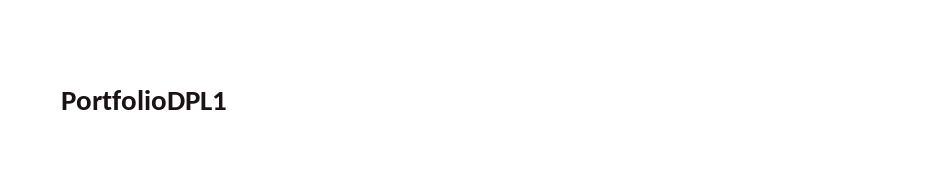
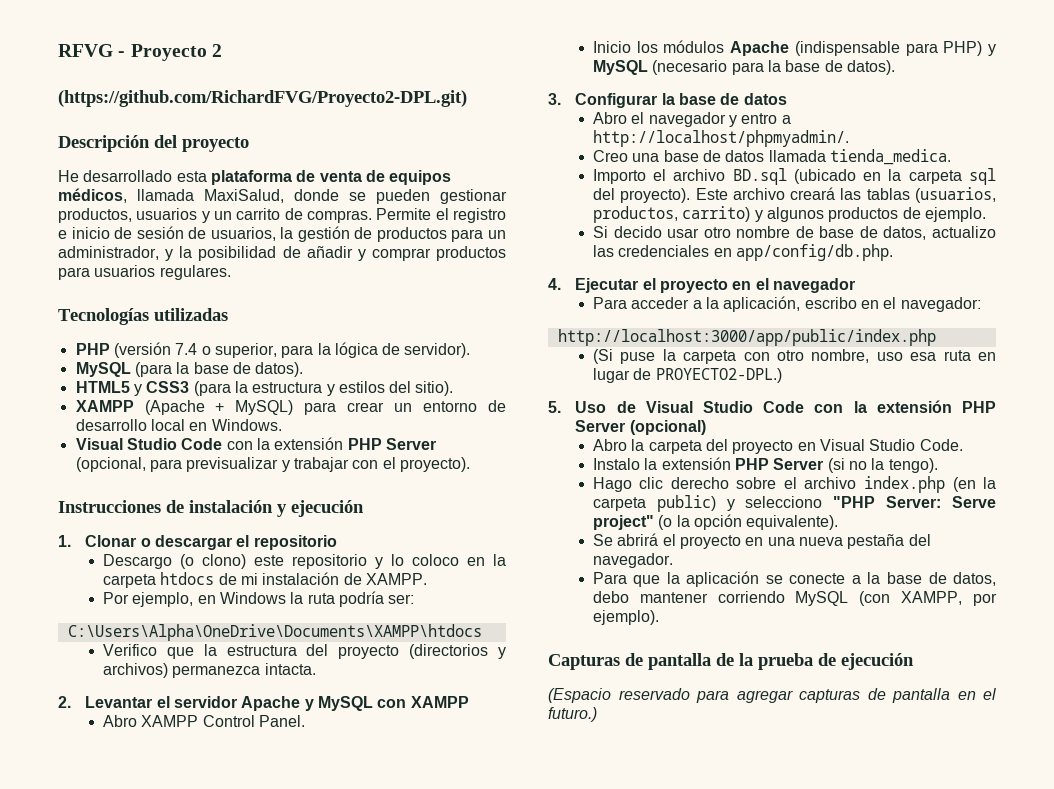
[61,90,227,110] PortfolioDPL1 -> [58,44,222,61] [58,90,467,107] [58,135,249,152] [58,170,452,185] [58,188,507,204] [58,208,506,223] [58,226,507,242] [58,246,506,261] [58,265,231,280] [58,308,228,325] [75,342,471,358] [75,362,304,377] [75,381,454,396] [75,400,507,415] [75,419,282,431] [75,437,436,450] [75,457,470,472] [58,500,364,517] [58,535,337,550] [102,554,506,569] [102,572,427,588] [102,591,415,607] [67,624,482,641] [102,644,506,659] [102,663,316,678] [58,696,469,711] [102,715,305,727] [592,40,996,56] [592,60,895,75] [548,93,787,108] [592,112,791,127] [592,130,849,147] [592,149,951,165] [592,168,996,185] [592,187,996,203] [592,206,986,223] [592,226,996,240] [592,244,893,261] [548,278,855,293] [592,296,981,312] [557,329,936,346] [592,349,996,364] [592,368,782,383] [548,400,997,413] [575,420,706,435] [592,439,963,454] [592,457,938,473] [592,476,996,493] [592,495,996,512] [592,514,839,530] [592,533,931,549] [592,553,673,568] [592,571,996,587] [592,591,997,606] [592,610,659,625] [548,653,914,670] [548,688,996,703] [548,707,597,722] RFVG - Proyecto 2 // (https://github.com/RichardFVG/Proyecto2-DPL.git) // Descripción del proyecto // He desarrollado esta plataforma de venta de equipos médicos, llamada MaxiSalud, donde se pueden gestionar productos, usuarios y un carrito de compras. Permite el registro e inicio de sesión de usuarios, la gestión de productos para un administrador, y la posibilidad de añadir y comprar productos para usuarios regulares. // Tecnologías utilizadas // PHP (versión 7.4 o superior, para la lógica de servidor). // MySQL (para la base de datos). // HTML5 y CSS3 (para la estructura y estilos del sitio). // XAMPP (Apache + MySQL) para crear un entorno de desarrollo local en Windows. // Visual Studio Code con la extensión PHP Server (opcional, para previsualizar y trabajar con el proyecto). // Instrucciones de instalación y ejecución // 1. Clonar o descargar el repositorio // Descargo (o clono) este repositorio y lo coloco en la carpeta htdocs de mi instalación de XAMPP. // Por ejemplo, en Windows la ruta podría ser: // C:\Users\Alpha\OneDrive\Documents\XAMPP\htdocs // Verifico que la estructura del proyecto (directorios y archivos) permanezca intacta. // 2. Levantar el servidor Apache y MySQL con XAMPP // Abro XAMPP Control Panel. // Inicio los módulos Apache (indispensable para PHP) y MySQL (necesario para la base de datos). // 3. Configurar la base de datos // Abro el navegador y entro a http://localhost/phpmyadmin/. // Creo una base de datos llamada tienda_medica. // Importo el archivo BD.sql (ubicado en la carpeta sql del proyecto). Este archivo creará las tablas (usuarios, productos, carrito) y algunos productos de ejemplo. // Si decido usar otro nombre de base de datos, actualizo las credenciales en app/config/db.php. // 4. Ejecutar el proyecto en el navegador // Para acceder a la aplicación, escribo en el navegador: // http://localhost:3000/app/public/index.php // (Si puse la carpeta con otro nombre, uso esa ruta en lugar de PROYECTO2-DPL.) // 5. Uso de Visual Studio Code con la extensión PHP Server (opcional) // Abro la carpeta del proyecto en Visual Studio Code. // Instalo la extensión PHP Server (si no la tengo). // Hago clic derecho sobre el archivo index.php (en la carpeta public) y selecciono "PHP Server: Serve project" (o la opción equivalente). // Se abrirá el proyecto en una nueva pestaña del navegador. // Para que la aplicación se conecte a la base de datos, debo mantener corriendo MySQL (con XAMPP, por ejemplo). // Capturas de pantalla de la prueba de ejecución // (Espacio reservado para agregar capturas de pantalla en el futuro.)

